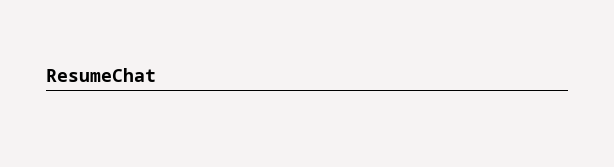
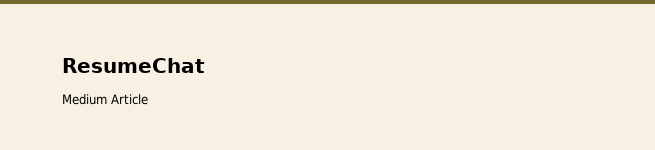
(156, 75) none -> [62,94,148,105] // Medium Article

